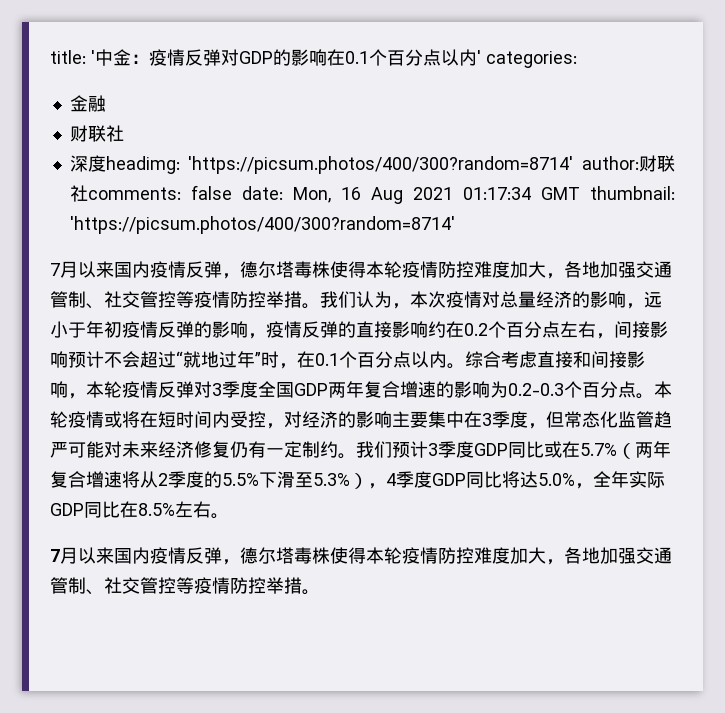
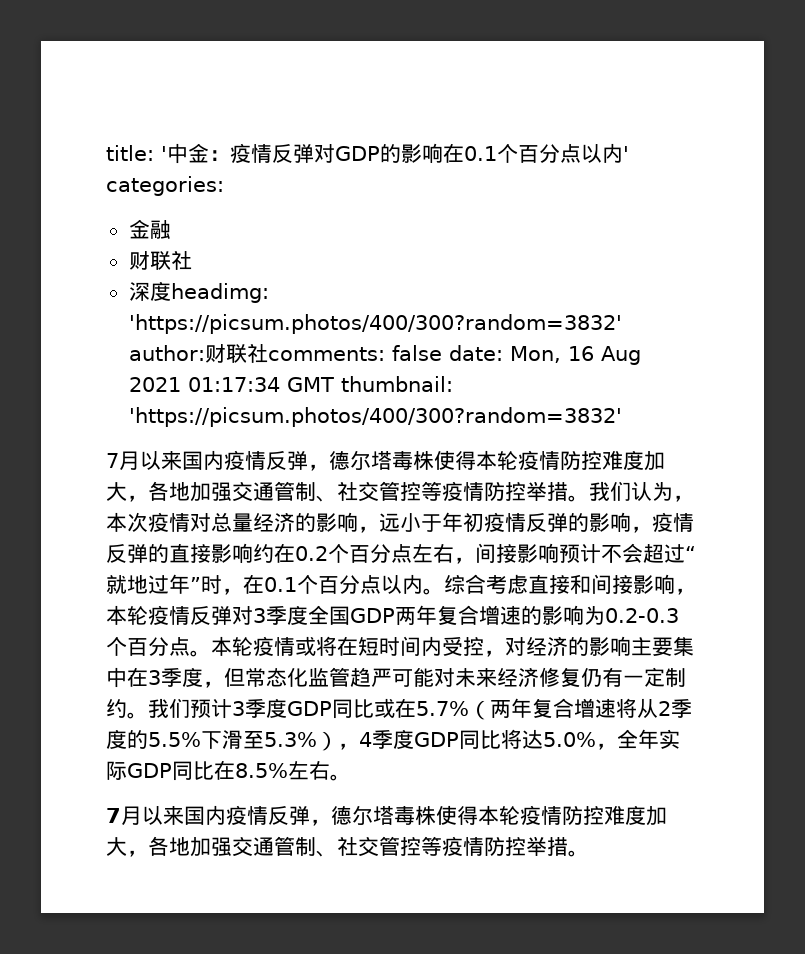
[188,156,574,174] 'https://picsum.photos/400/300?random=8714' -> [128,314,622,334] 'https://picsum.photos/400/300?random=3832'
[69,216,455,234] 'https://picsum.photos/400/300?random=8714' -> [128,407,622,427] 'https://picsum.photos/400/300?random=3832'

